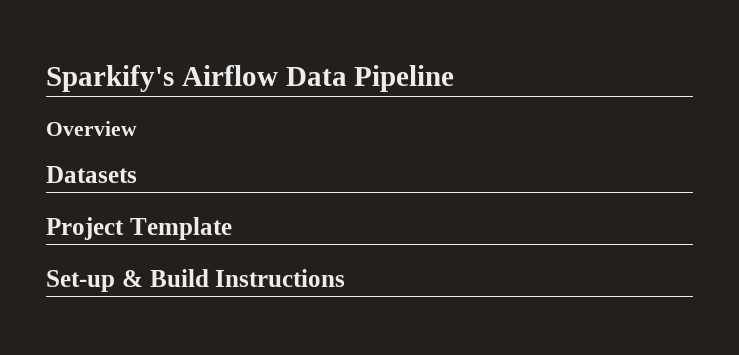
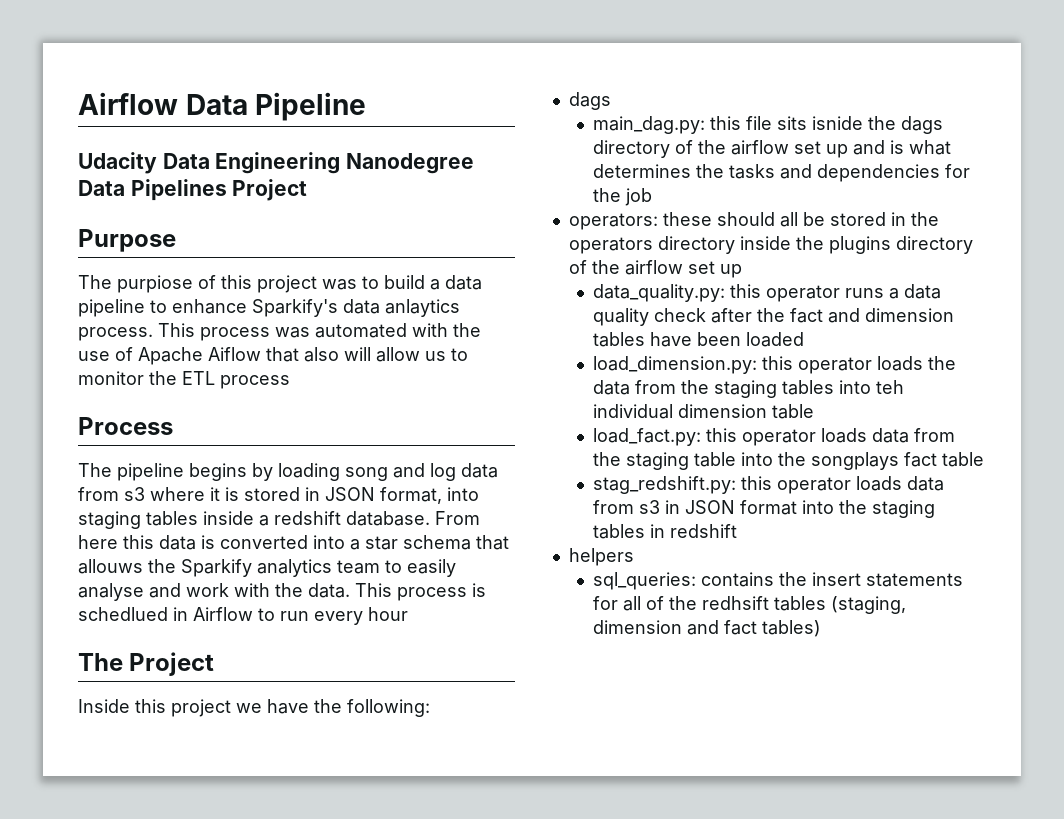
[46,65,174,92] Sparkify's -> (78, 103) none
[46,121,137,136] [46,166,137,183] [46,217,232,240] [46,269,346,292] Overview // Datasets // Project Template // Set-up & Build Instructions -> [78,152,475,174] [78,179,308,201] [78,229,176,252] [78,275,482,293] [78,299,460,317] [78,323,481,341] [78,347,468,365] [78,371,290,389] [78,417,173,435] [78,463,498,481] [78,487,479,504] [78,511,480,529] [78,535,509,550] [78,559,456,577] [78,583,486,601] [78,607,408,625] [78,652,215,676] [78,699,430,717] [568,92,611,110] [592,116,943,134] [592,140,951,158] [592,164,970,182] [592,188,652,206] [568,212,939,230] [568,236,973,254] [568,260,742,278] [592,284,941,302] [592,308,954,326] [592,332,804,347] [592,356,956,374] [592,380,904,398] [592,404,814,419] [592,428,955,446] [592,452,984,470] [592,476,944,494] [592,500,935,518] [592,524,737,539] [568,548,634,566] [592,572,963,590] [592,596,906,614] [592,620,821,637] Udacity Data Engineering Nanodegree Data Pipelines Project // Purpose // The purpiose of this project was to build a data pipeline to enhance Sparkify's data anlaytics process. This process was automated with the use of Apache Aiflow that also will allow us to monitor the ETL process // Process // The pipeline begins by loading song and log data from s3 where it is stored in JSON format, into staging tables inside a redshift database. From here this data is converted into a star schema that allouws the Sparkify analytics team to easily analyse and work with the data. This process is schedlued in Airflow to run every hour // The Project // Inside this project we have the following: // dags // main_dag.py: this file sits isnide the dags directory of the airflow set up and is what determines the tasks and dependencies for the job // operators: these should all be stored in the operators directory inside the plugins directory of the airflow set up // data_quality.py: this operator runs a data quality check after the fact and dimension tables have been loaded // load_dimension.py: this operator loads the data from the staging tables into teh individual dimension table // load_fact.py: this operator loads data from the staging table into the songplays fact table // stag_redshift.py: this operator loads data from s3 in JSON format into the staging tables in redshift // helpers // sql_queries: contains the insert statements for all of the redhsift tables (staging, dimension and fact tables)

